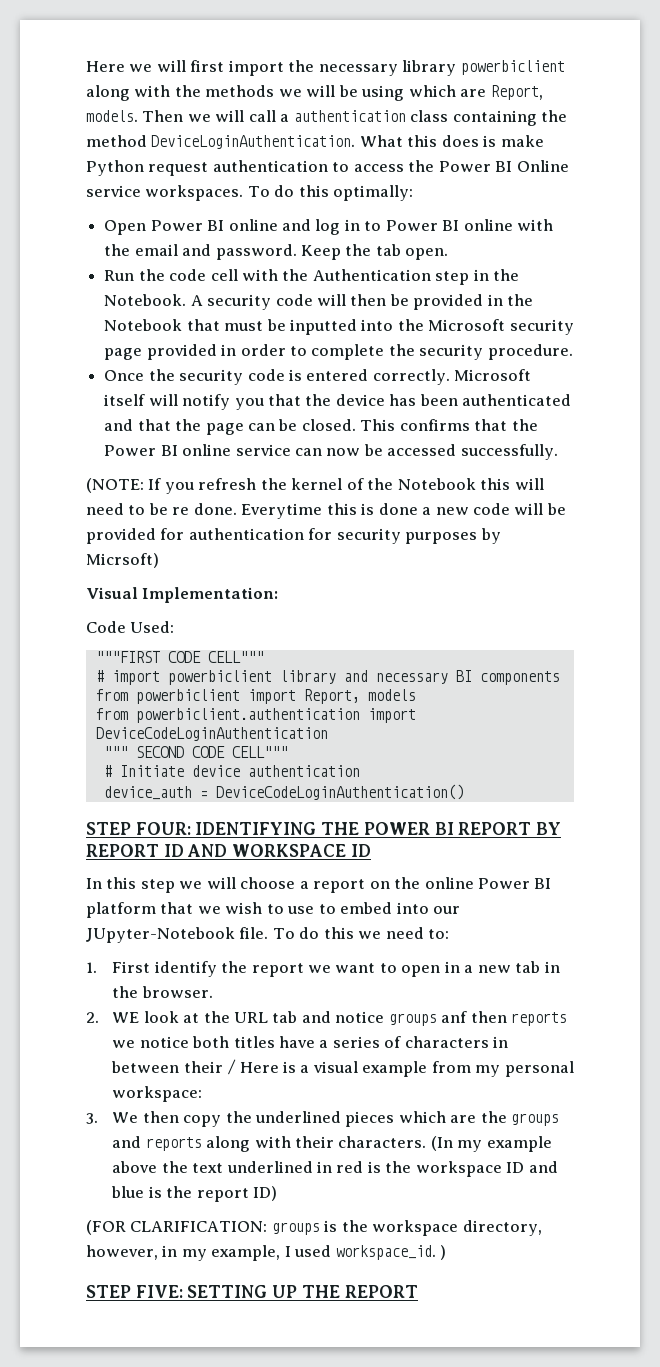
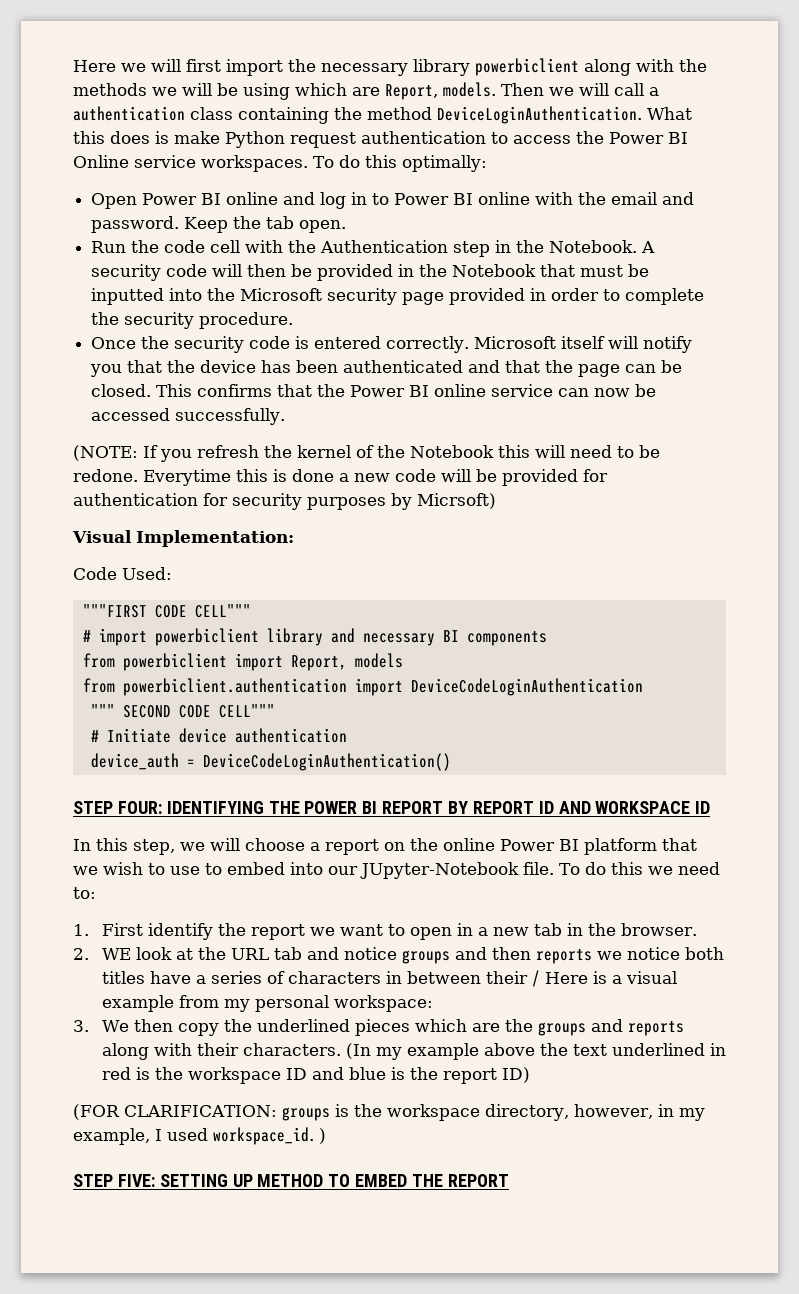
[172,503,237,515] re done. -> [73,469,138,482] redone.
[140,879,175,893] step -> [133,839,175,855] step,
[441,1011,468,1023] anf -> [454,947,487,960] and
(298, 1291) none -> [257,1174,408,1187] METHOD TO EMBED

